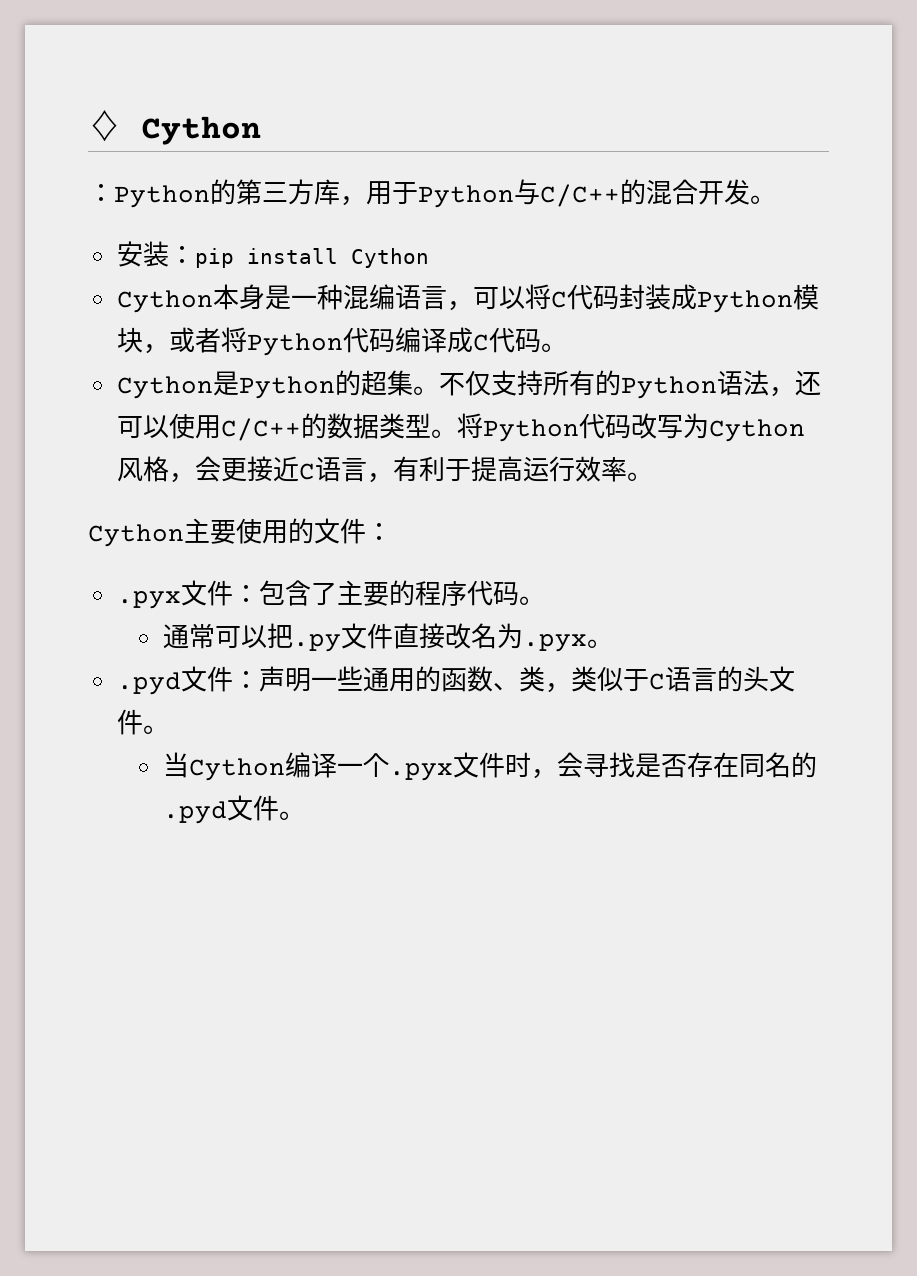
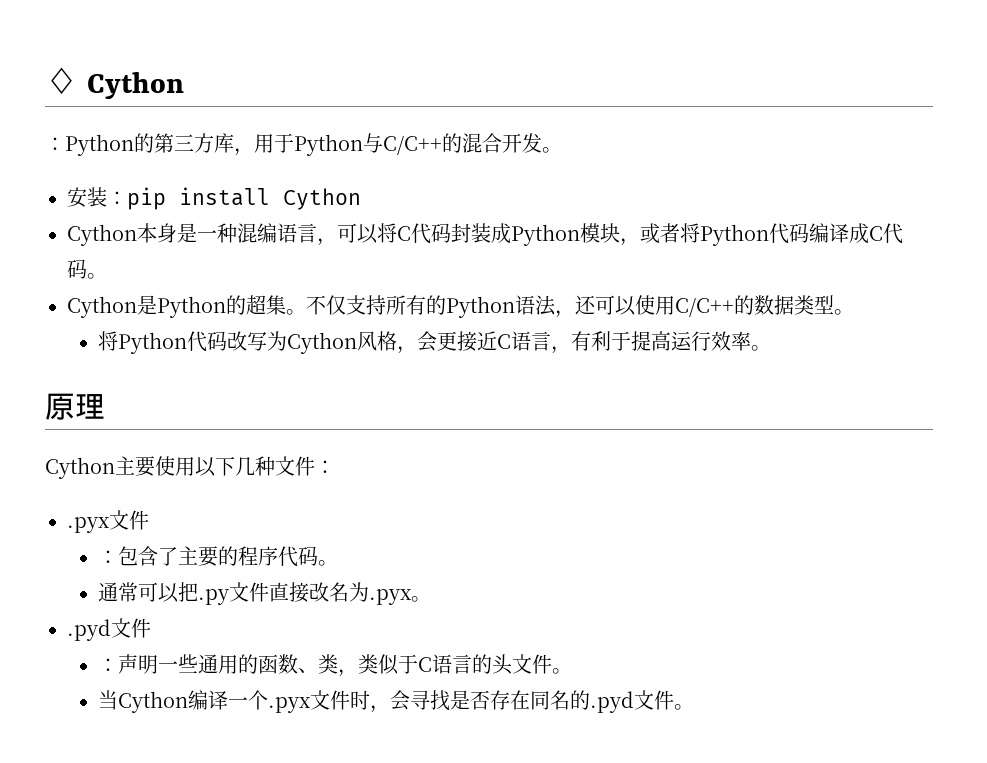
(457, 433) none -> (854, 312) //
(653, 476) none -> [45,393,105,420] // 原理
[288,518,314,544] 的 -> [195,456,275,477] 以下几种
(233, 593) none -> (149, 520) //
(233, 679) none -> (151, 628) //

